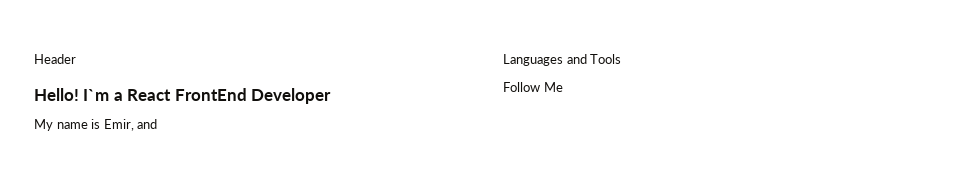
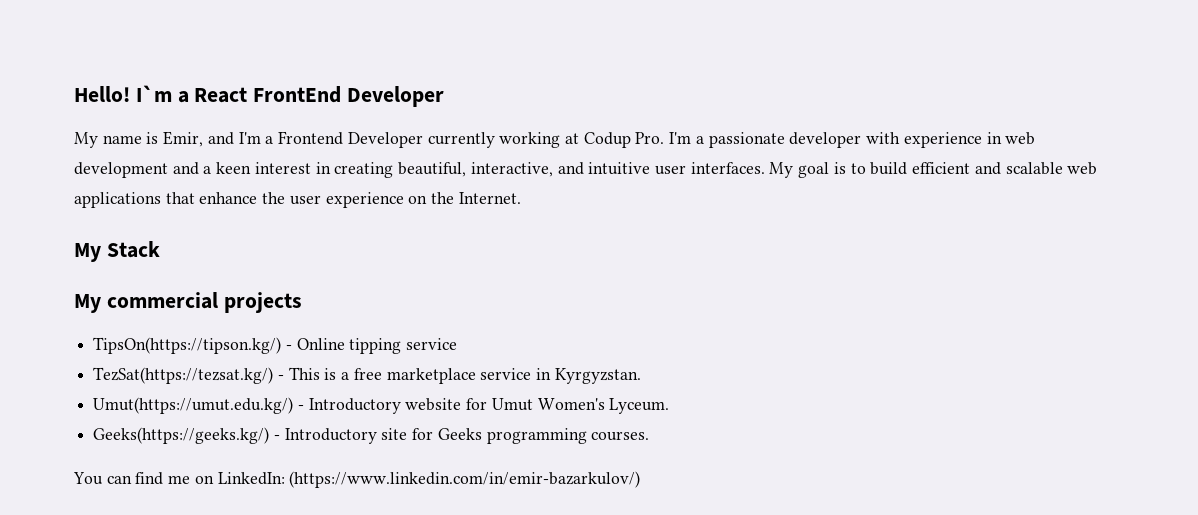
[34,54,76,64] Header // -> (74, 94) none
[503,54,622,66] [503,82,563,92] // Languages and Tools // Follow Me -> [238,131,1036,148] [74,162,1098,178] [74,192,521,208] [74,241,160,262] [74,292,302,313] [93,337,458,354] [93,367,641,384] [93,397,670,414] [93,427,650,444] [73,471,641,488] I'm a Frontend Developer currently working at Codup Pro. I'm a passionate developer with experience in web development and a keen interest in creating beautiful, interactive, and intuitive user interfaces. My goal is to build efficient and scalable web applications that enhance the user experience on the Internet. // My Stack // My commercial projects // TipsOn(https://tipson.kg/) - Online tipping service // TezSat(https://tezsat.kg/) - This is a free marketplace service in Kyrgyzstan. // Umut(https://umut.edu.kg/) - Introductory website for Umut Women's Lyceum. // Geeks(https://geeks.kg/) - Introductory site for Geeks programming courses. // You can find me on LinkedIn: (https://www.linkedin.com/in/emir-bazarkulov/)

